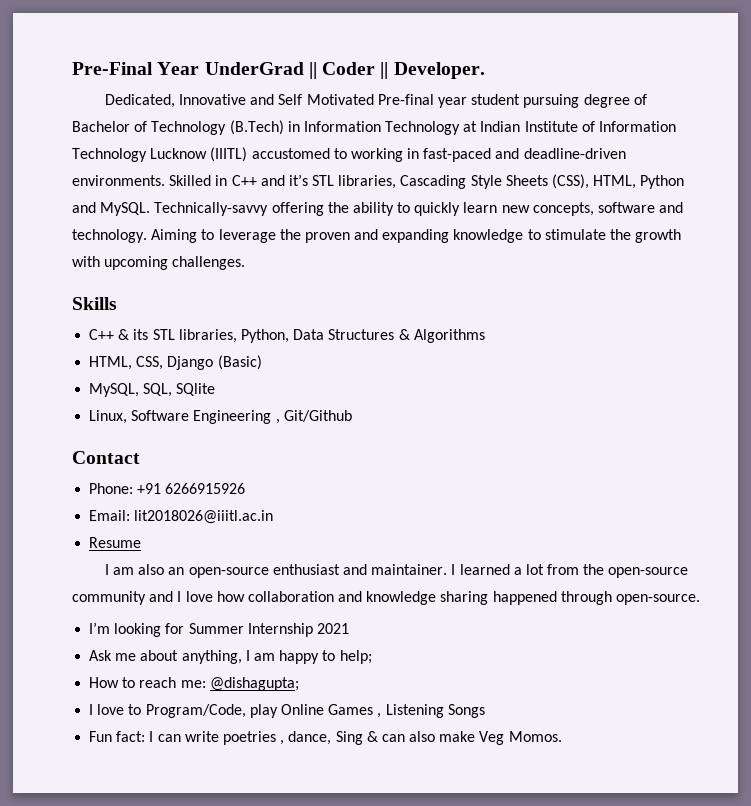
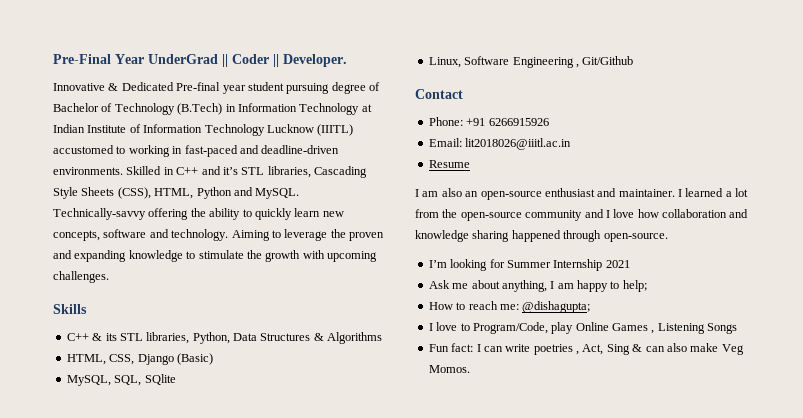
[104,94,374,108] Dedicated, Innovative and Self Motivated -> [53,82,174,91] Innovative & Dedicated
[288,731,332,745] dance, -> [582,344,604,355] Act,

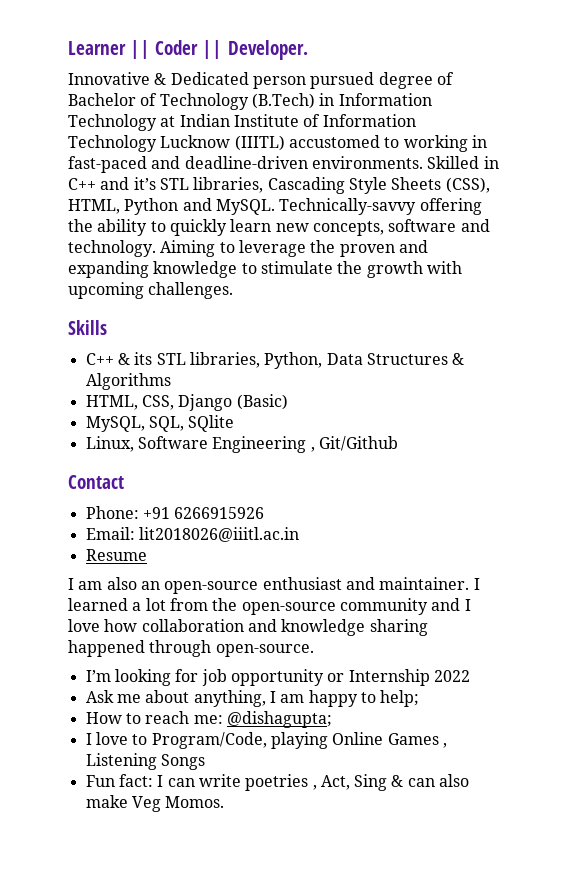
[53,54,218,64] Pre-Final Year UnderGrad -> [68,41,126,55] Learner
[176,82,330,94] Pre-final year student pursuing -> [252,72,375,89] person pursued
[506,259,630,271] Summer Internship 2021 -> [201,669,470,686] job opportunity or Internship 2022
[551,322,574,334] play -> [270,732,328,749] playing

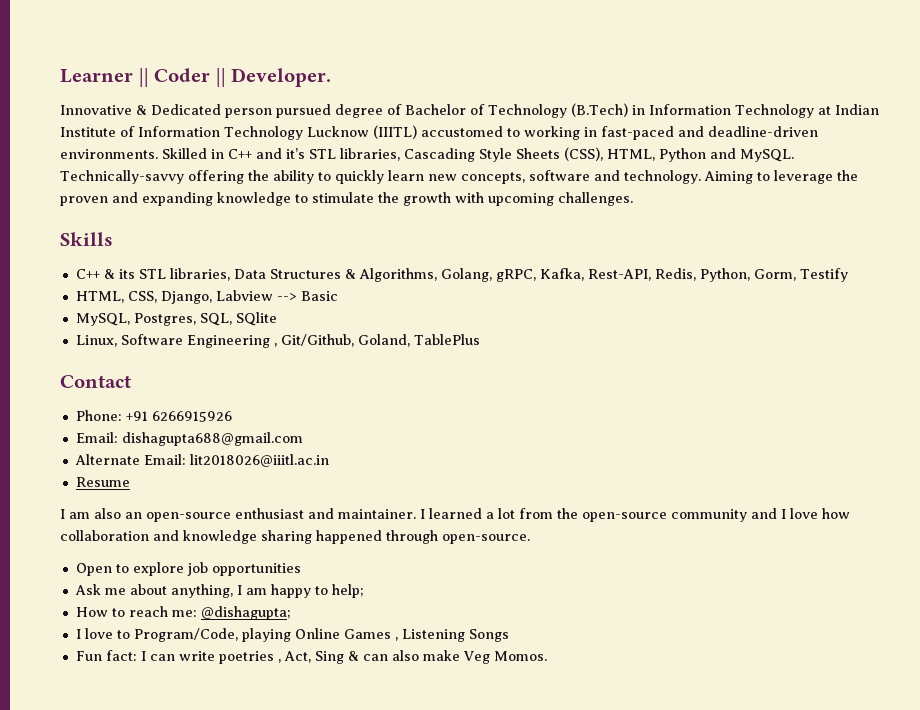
[264,352,323,369] Python, -> (230, 274) none
[85,373,171,390] [85,394,288,411] Algorithms // HTML, CSS, Django (Basic) -> [358,268,848,282] [75,290,338,304] Algorithms, Golang, gRPC, Kafka, Rest-API, Redis, Python, Gorm, Testify // HTML, CSS, Django, Labview --> Basic
(145, 424) none -> [133,313,196,326] Postgres,
[318,436,398,451] Git/Github -> [280,334,480,347] Git/Github, Goland, TablePlus
(135, 533) none -> [121,432,303,446] [74,454,186,465] dishagupta688@gmail.com // Alternate Email:
[85,669,470,686] I’m looking for job opportunity or Internship 2022 -> [75,562,301,576] Open to explore job opportunities

